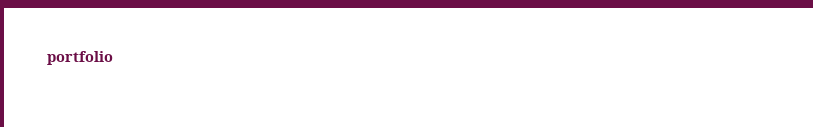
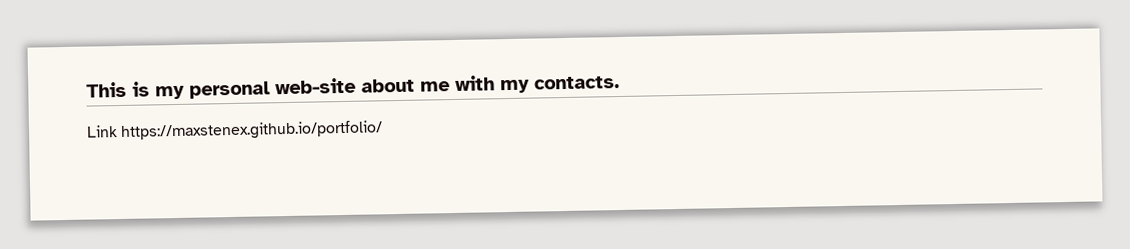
[47,51,113,65] portfolio -> [86,75,620,100] [86,120,384,141] This is my personal web-site about me with my contacts. // Link https://maxstenex.github.io/portfolio/

